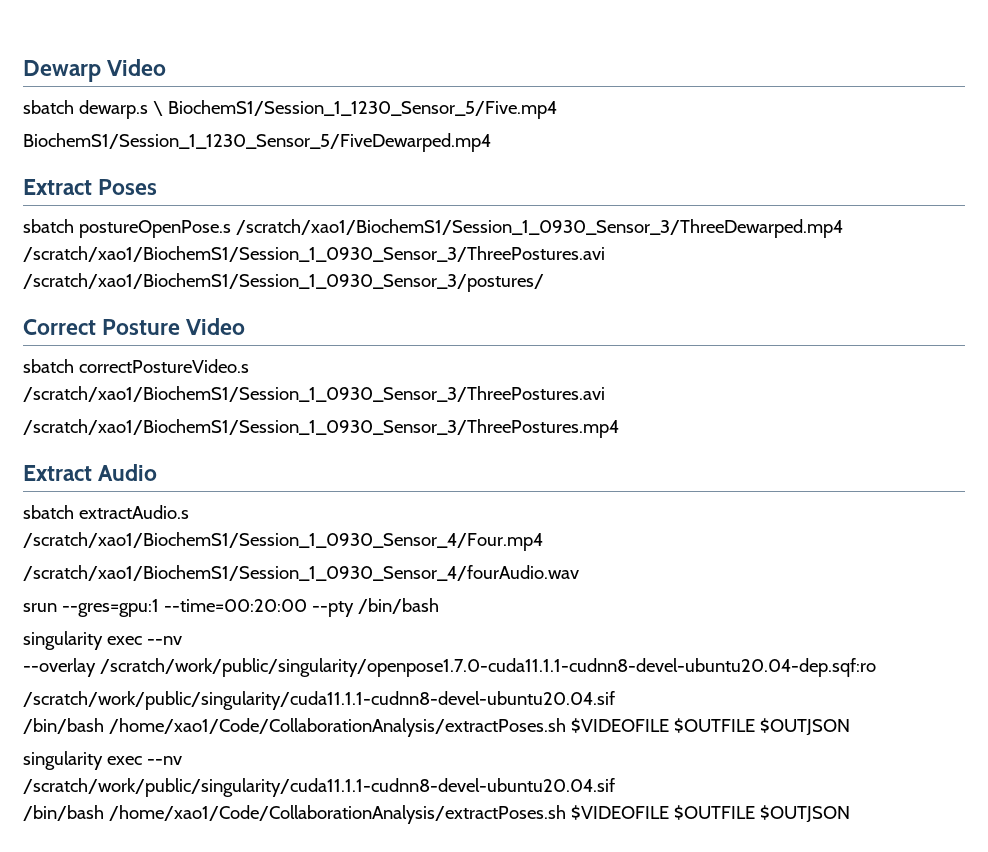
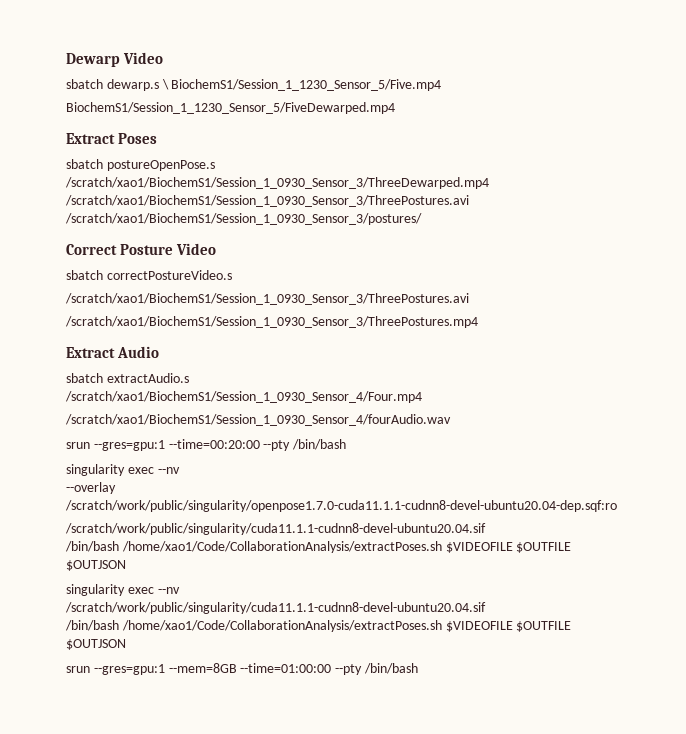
(850, 814) none -> [66,663,418,675] // srun --gres=gpu:1 --mem=8GB --time=01:00:00 --pty /bin/bash

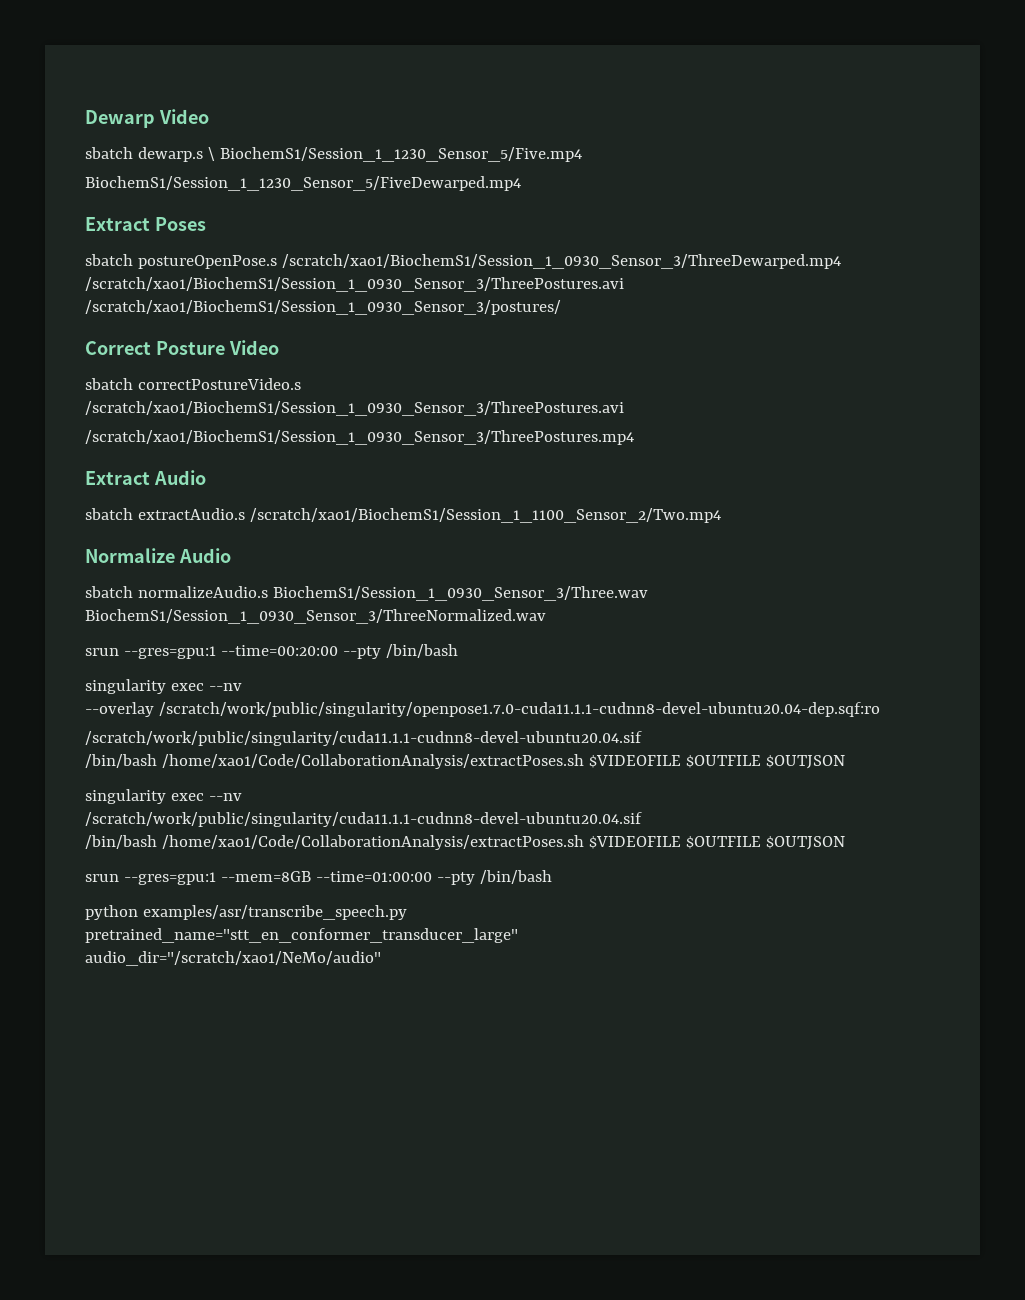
[65,391,422,403] [65,414,451,426] // /scratch/xao1/BiochemS1/Session_1_0930_Sensor_4/Four.mp4 // /scratch/xao1/BiochemS1/Session_1_0930_Sensor_4/fourAudio.wav -> [249,508,721,523] [85,548,231,563] [85,586,648,601] [85,609,546,624] /scratch/xao1/BiochemS1/Session_1_1100_Sensor_2/Two.mp4 // Normalize Audio // sbatch normalizeAudio.s BiochemS1/Session_1_0930_Sensor_3/Three.wav BiochemS1/Session_1_0930_Sensor_3/ThreeNormalized.wav
(418, 668) none -> [85,905,407,920] [85,928,518,943] [85,951,381,966] // python examples/asr/transcribe_speech.py // pretrained_name="stt_en_conformer_transducer_large" // audio_dir="/scratch/xao1/NeMo/audio"

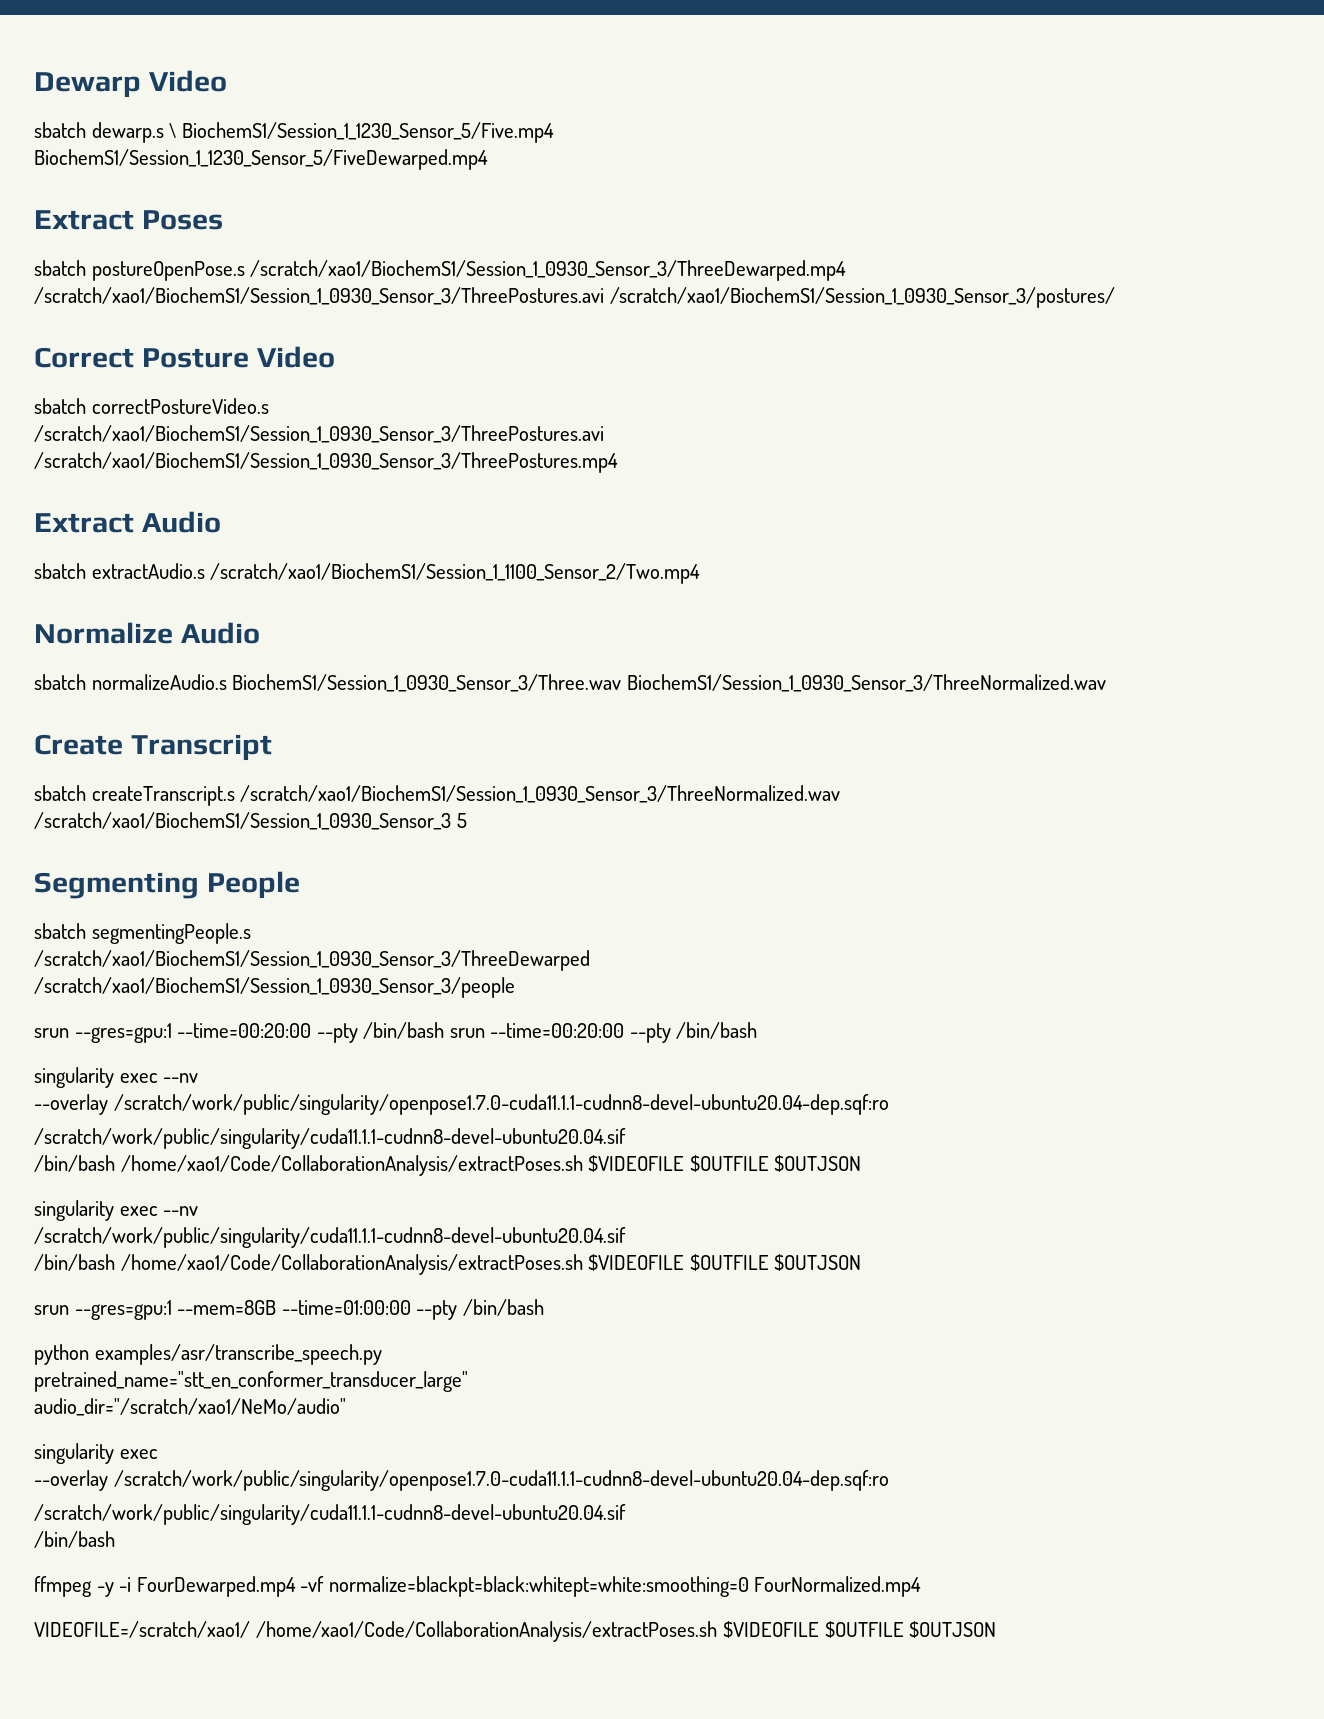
(546, 616) none -> [34,734,272,761] [34,785,841,806] [34,812,467,830] [34,871,300,899] [34,923,251,944] [34,950,590,971] [34,977,515,998] // Create Transcript // sbatch createTranscript.s /scratch/xao1/BiochemS1/Session_1_0930_Sensor_3/ThreeNormalized.wav /scratch/xao1/BiochemS1/Session_1_0930_Sensor_3 5 // Segmenting People // sbatch segmentingPeople.s // /scratch/xao1/BiochemS1/Session_1_0930_Sensor_3/ThreeDewarped // /scratch/xao1/BiochemS1/Session_1_0930_Sensor_3/people
(458, 651) none -> [449,1022,758,1043] srun --time=00:20:00 --pty /bin/bash
(381, 958) none -> [34,1443,158,1464] [34,1470,890,1491] [34,1504,626,1525] [34,1531,115,1548] [34,1576,922,1597] [34,1621,997,1642] // singularity exec // --overlay /scratch/work/public/singularity/openpose1.7.0-cuda11.1.1-cudnn8-devel-ubuntu20.04-dep.sqf:ro // /scratch/work/public/singularity/cuda11.1.1-cudnn8-devel-ubuntu20.04.sif // /bin/bash // ffmpeg -y -i FourDewarped.mp4 -vf normalize=blackpt=black:whitept=white:smoothing=0 FourNormalized.mp4 // VIDEOFILE=/scratch/xao1/ /home/xao1/Code/CollaborationAnalysis/extractPoses.sh $VIDEOFILE $OUTFILE $OUTJSON

